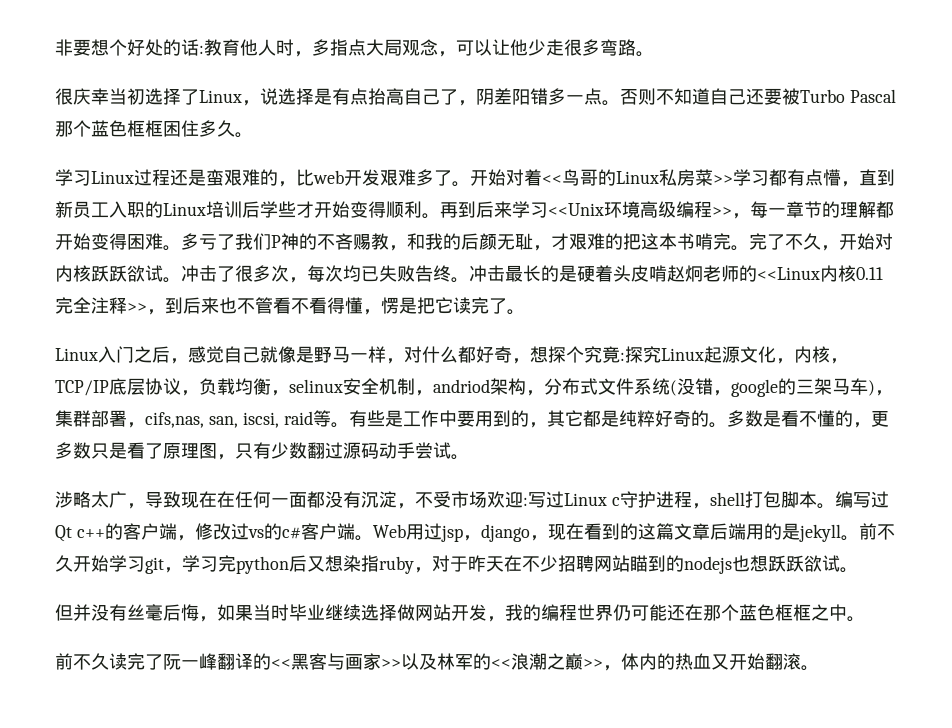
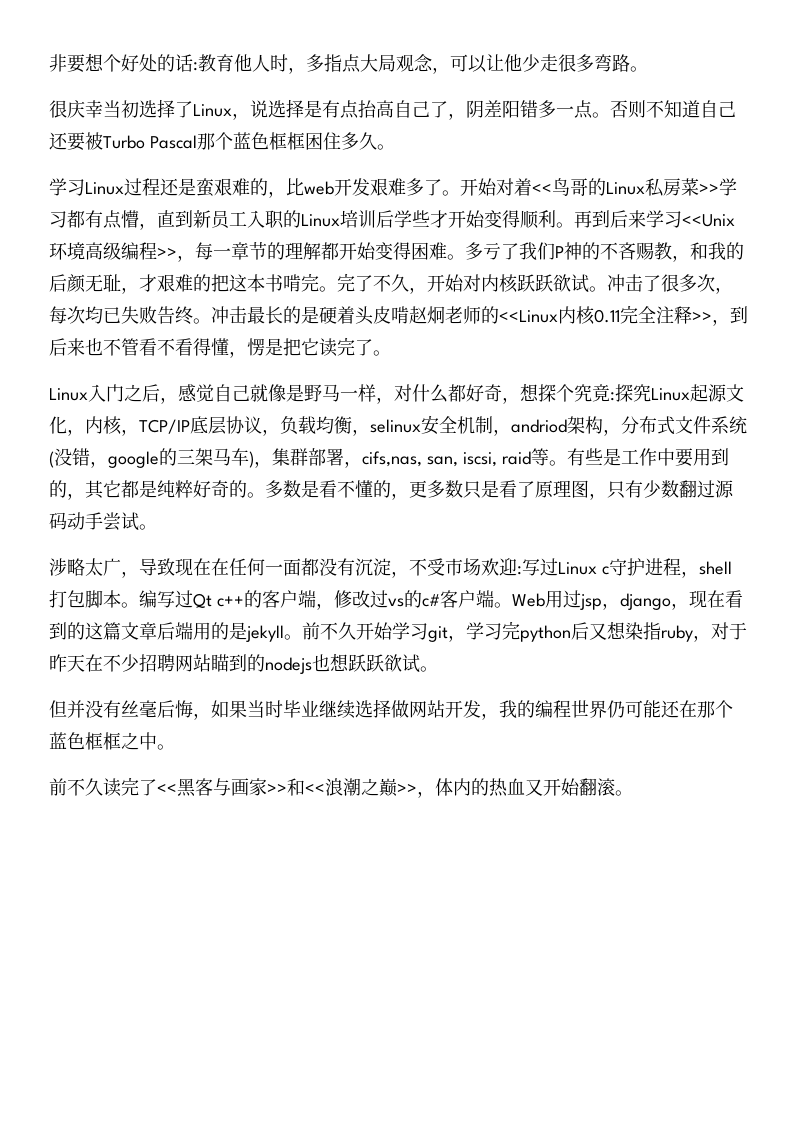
[163,653,271,670] 阮一峰翻译的 -> (157, 787) none
[401,653,491,670] 以及林军的 -> [287,778,305,796] 和

